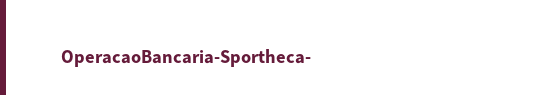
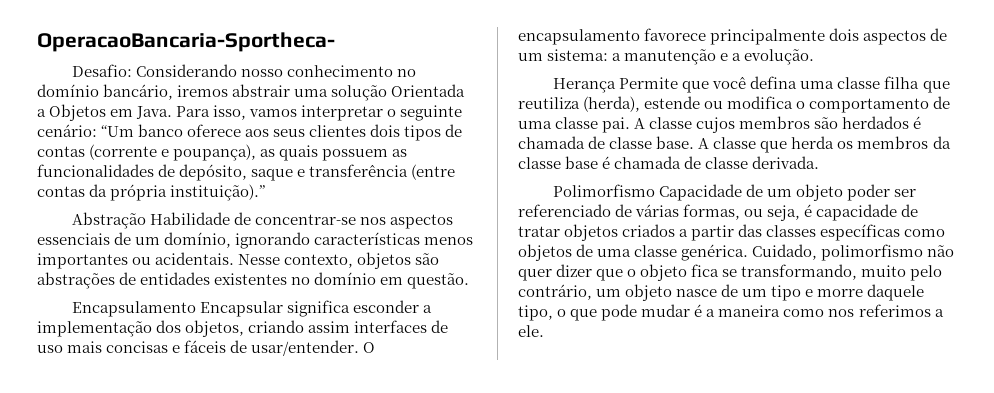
(311, 58) none -> [72,64,417,77] [37,84,466,101] [37,104,463,121] [37,124,463,141] [37,144,408,161] [37,164,456,181] [37,184,266,201] [72,212,454,229] [37,232,474,249] [37,252,440,269] [37,272,470,289] [72,300,433,317] [37,320,449,337] [37,340,376,356] [518,28,948,45] [518,49,815,65] [553,76,950,93] [518,96,951,113] [518,116,922,133] [518,136,951,153] [518,156,820,169] [553,184,917,201] [518,204,919,221] [518,224,946,241] [518,244,955,261] [518,264,943,281] [518,284,925,301] [518,304,944,321] [518,325,544,337] // Desafio: Considerando nosso conhecimento no domínio bancário, iremos abstrair uma solução Orientada a Objetos em Java. Para isso, vamos interpretar o seguinte cenário: “Um banco oferece aos seus clientes dois tipos de contas (corrente e poupança), as quais possuem as funcionalidades de depósito, saque e transferência (entre contas da própria instituição).” // Abstração Habilidade de concentrar-se nos aspectos essenciais de um domínio, ignorando características menos importantes ou acidentais. Nesse contexto, objetos são abstrações de entidades existentes no domínio em questão. // Encapsulamento Encapsular significa esconder a implementação dos objetos, criando assim interfaces de uso mais concisas e fáceis de usar/entender. O encapsulamento favorece principalmente dois aspectos de um sistema: a manutenção e a evolução. // Herança Permite que você defina uma classe filha que reutiliza (herda), estende ou modifica o comportamento de uma classe pai. A classe cujos membros são herdados é chamada de classe base. A classe que herda os membros da classe base é chamada de classe derivada. // Polimorfismo Capacidade de um objeto poder ser referenciado de várias formas, ou seja, é capacidade de tratar objetos criados a partir das classes específicas como objetos de uma classe genérica. Cuidado, polimorfismo não quer dizer que o objeto fica se transformando, muito pelo contrário, um objeto nasce de um tipo e morre daquele tipo, o que pode mudar é a maneira como nos referimos a ele.

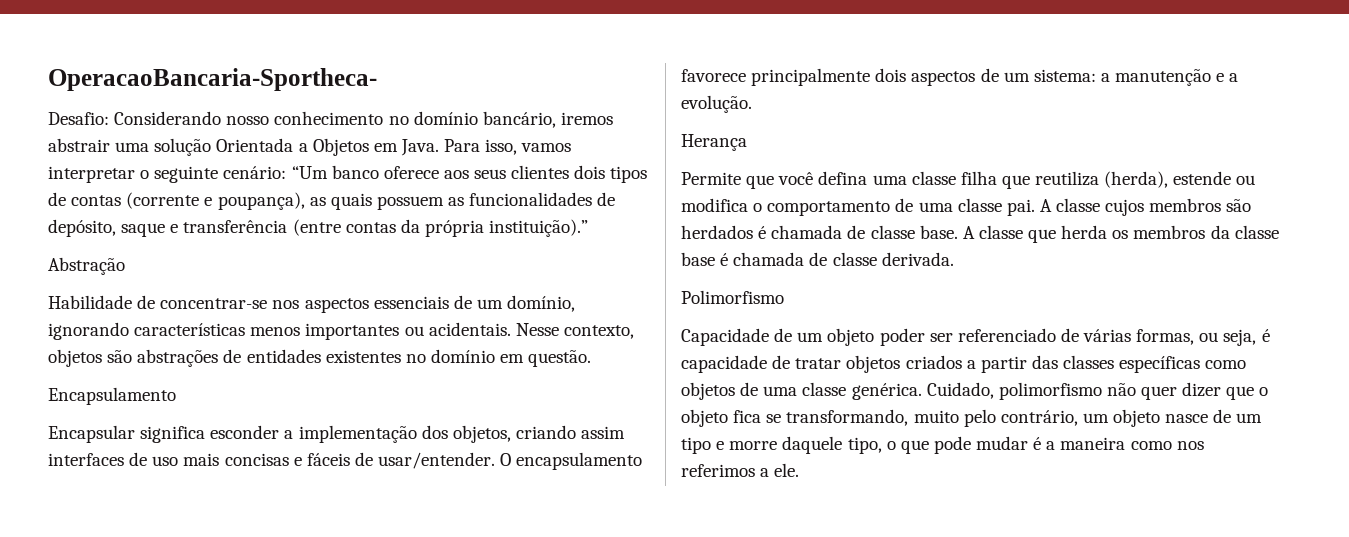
(147, 220) none -> (125, 266) //
(197, 309) none -> (176, 396) //
(617, 85) none -> (747, 142) //
(656, 190) none -> (784, 297) //

